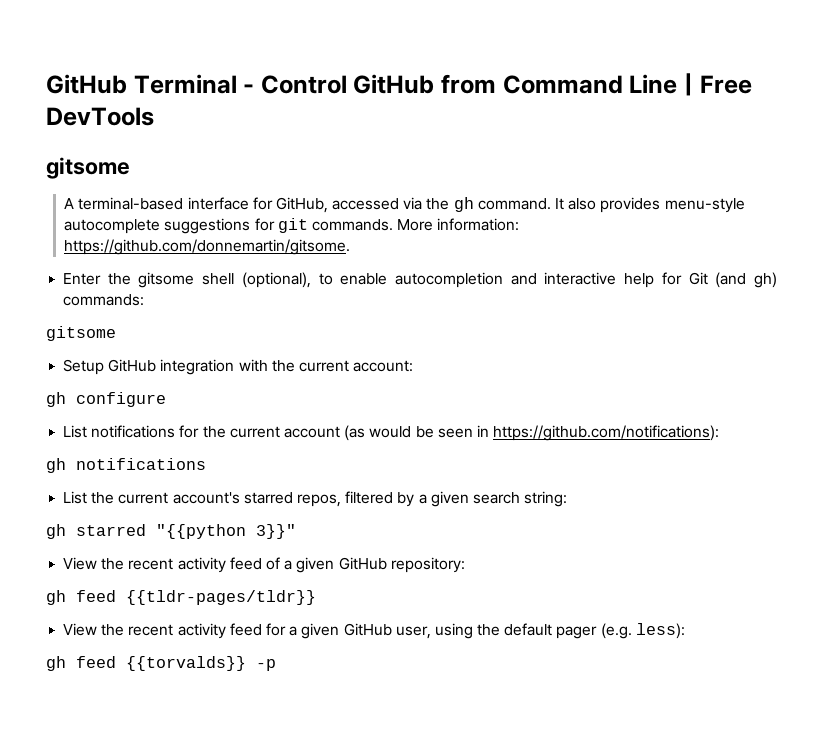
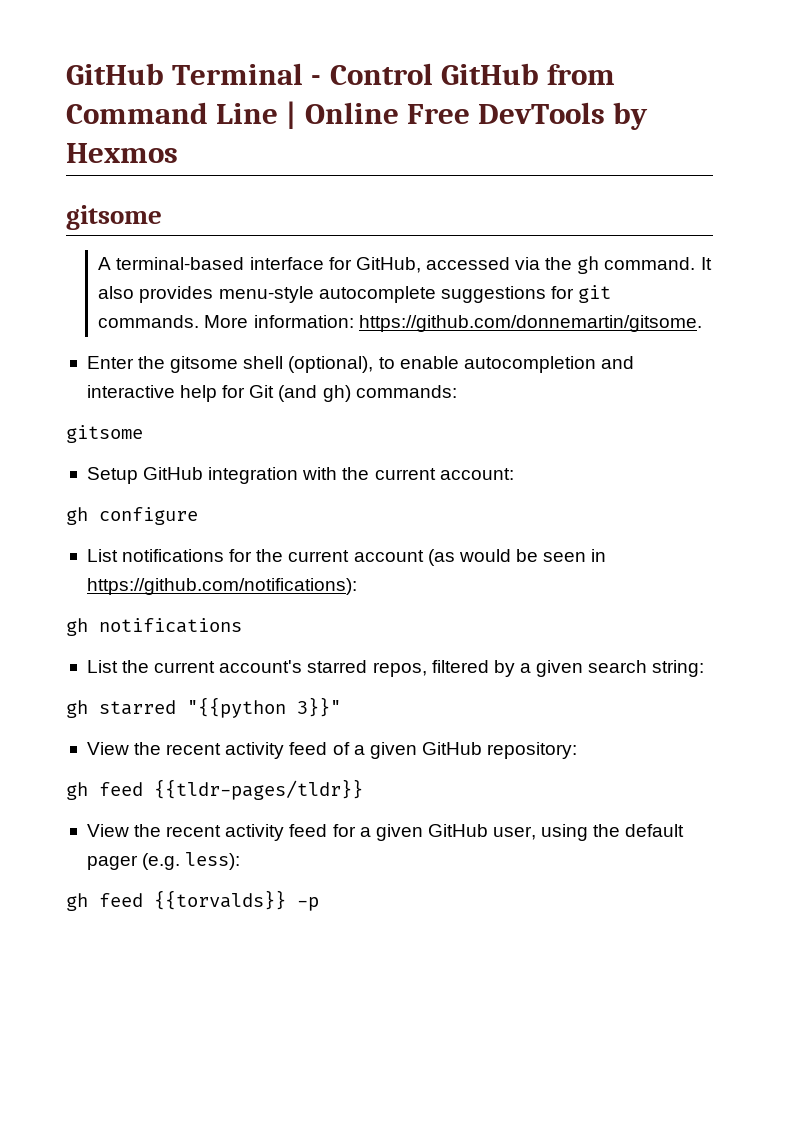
(693, 84) none -> [304,102,399,124] Online
(154, 116) none -> [613,102,649,130] [66,143,178,163] by Hexmos

